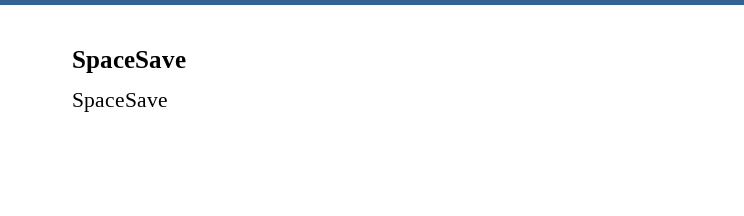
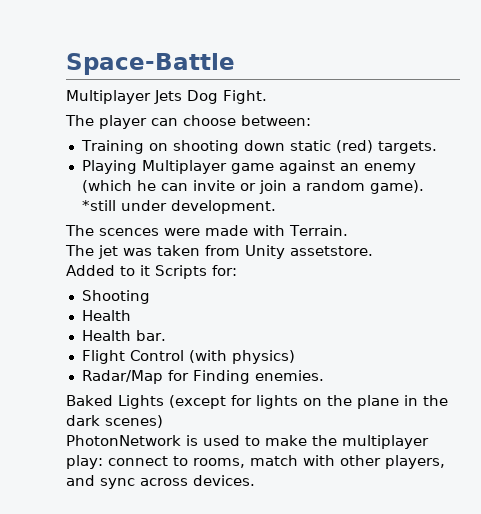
[72,51,186,73] [72,93,168,112] SpaceSave // SpaceSave -> [66,53,235,75] [66,90,267,104] [65,115,311,129] [80,140,437,154] [81,160,416,174] [81,180,424,194] [81,200,276,214] [65,225,348,236] [65,245,373,259] [66,265,237,279] [81,290,150,304] [81,310,131,321] [81,330,166,341] [81,350,295,364] [81,370,324,384] [66,395,448,409] [66,415,163,428] [66,435,429,449] [66,455,445,469] [66,475,255,489] Space-Battle // Multiplayer Jets Dog Fight. // The player can choose between: // Training on shooting down static (red) targets. // Playing Multiplayer game against an enemy (which he can invite or join a random game). *still under development. // The scences were made with Terrain. // The jet was taken from Unity assetstore. // Added to it Scripts for: // Shooting // Health // Health bar. // Flight Control (with physics) // Radar/Map for Finding enemies. // Baked Lights (except for lights on the plane in the dark scenes) // PhotonNetwork is used to make the multiplayer play: connect to rooms, match with other players, and sync across devices.

